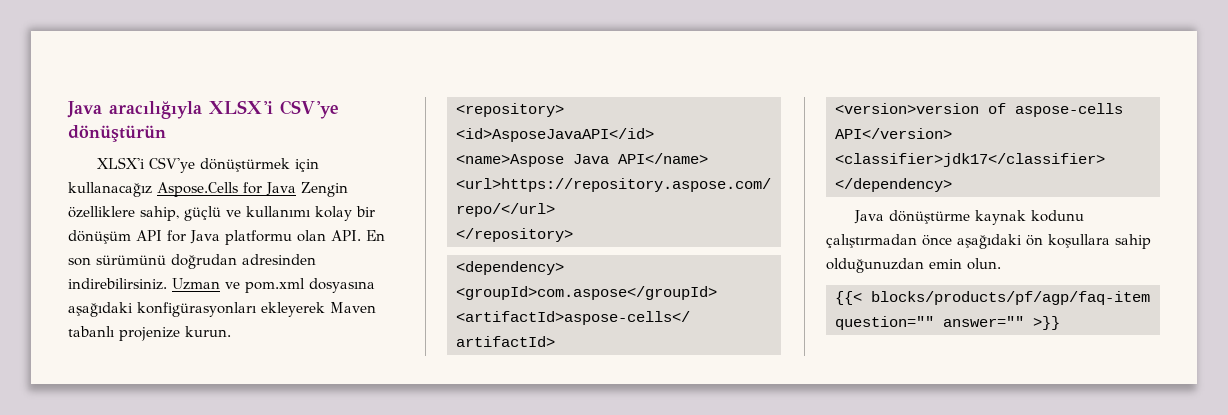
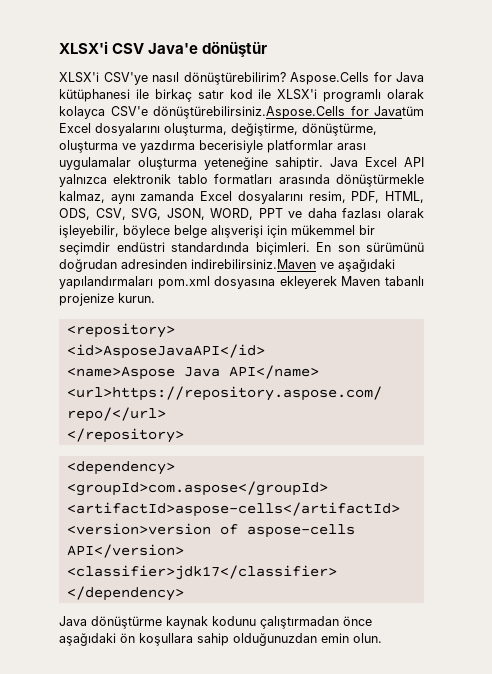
[67,100,339,119] [68,125,166,142] [96,157,319,173] [68,182,348,197] [68,206,375,221] [68,230,361,245] Java aracılığıyla XLSX'i CSV'ye dönüştürün // XLSX'i CSV'ye dönüştürmek için kullanacağız Aspose.Cells for Java Zengin özelliklere sahip, güçlü ve kullanımı kolay bir dönüşüm API for Java platformu olan API. -> [59,41,268,57] [59,72,424,85] [59,89,424,102] [59,106,424,119] [59,123,377,136] [59,140,366,153] [59,157,424,170] [59,174,424,187] [59,191,425,204] [59,208,424,220] [59,225,375,238] [59,242,310,255] XLSX'i CSV Java'e dönüştür // XLSX'i CSV'ye nasıl dönüştürebilirim? Aspose.Cells for Java kütüphanesi ile birkaç satır kod ile XLSX'i programlı olarak kolayca CSV'e dönüştürebilirsiniz.Aspose.Cells for Javatüm Excel dosyalarını oluşturma, değiştirme, dönüştürme, oluşturma ve yazdırma becerisiyle platformlar arası uygulamalar oluşturma yeteneğine sahiptir. Java Excel API yalnızca elektronik tablo formatları arasında dönüştürmekle kalmaz, aynı zamanda Excel dosyalarını resim, PDF, HTML, ODS, CSV, SVG, JSON, WORD, PPT ve daha fazlası olarak işleyebilir, böylece belge alışverişi için mükemmel bir seçimdir endüstri standardında biçimleri.
[68,278,375,293] [68,302,257,317] indirebilirsiniz. Uzman ve pom.xml dosyasına aşağıdaki konfigürasyonları -> [191,259,395,272] [59,276,276,289] indirebilirsiniz.Maven ve aşağıdaki yapılandırmaları pom.xml dosyasına
[835,291,1150,305] [835,316,1060,330] // {{< blocks/products/pf/agp/faq-item question="" answer="" >}} -> (382, 638) none

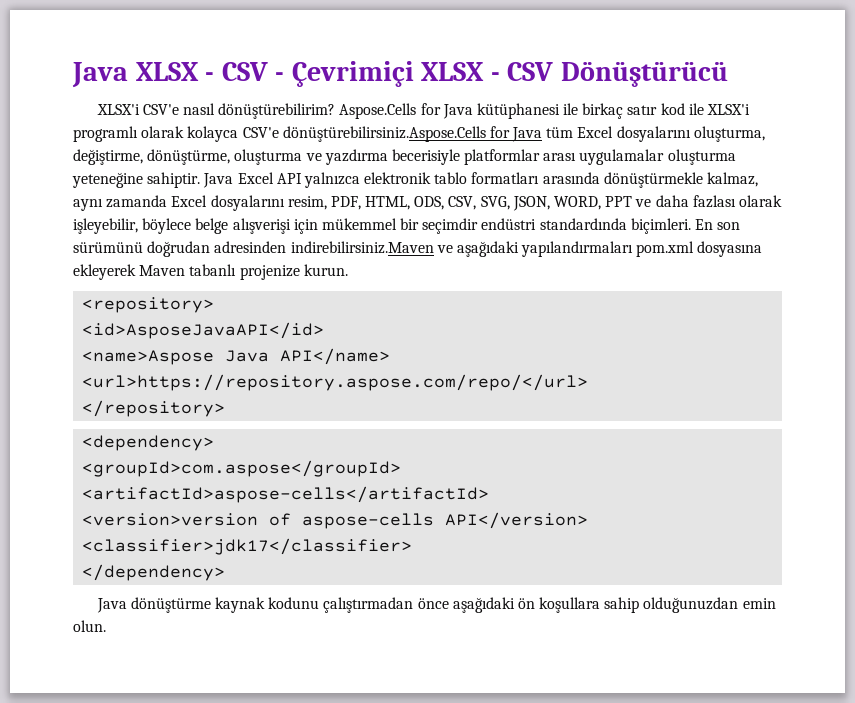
[59,41,268,57] [59,72,148,85] XLSX'i CSV Java'e dönüştür // XLSX'i CSV'ye -> [72,61,729,88] [96,104,179,115] Java XLSX - CSV - Çevrimiçi XLSX - CSV Dönüştürücü // XLSX'i CSV'e
[374,106,424,116] Javatüm -> [512,127,574,142] Java tüm

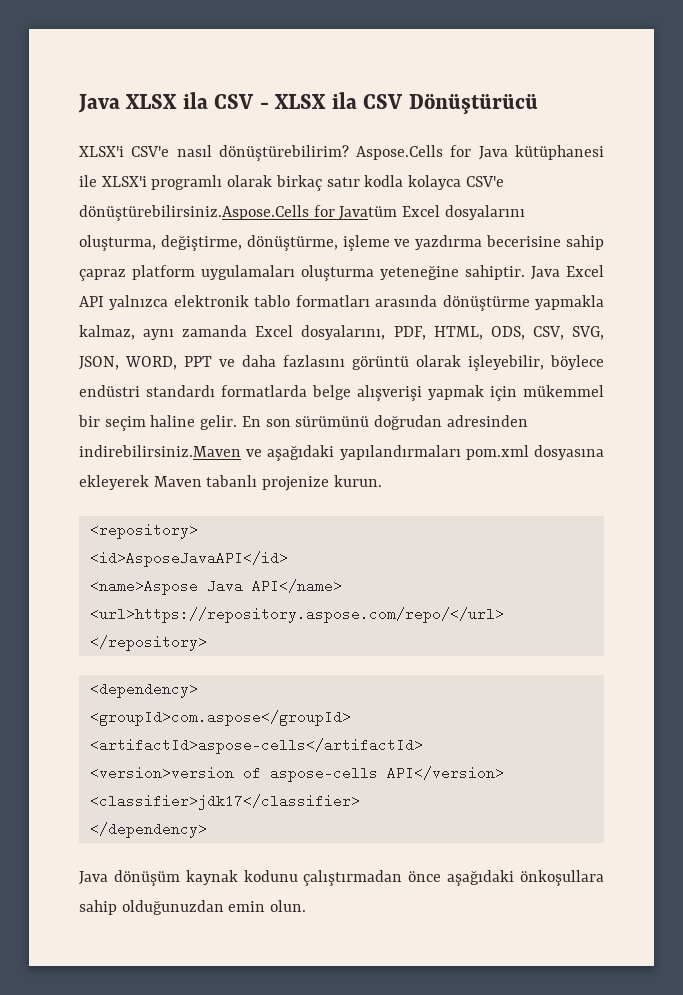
[205,72,215,81] - -> [182,92,208,109] ila
[291,61,500,87] Çevrimiçi XLSX - -> [274,92,357,109] XLSX ila
[582,103,751,119] [73,126,185,142] birkaç satır kod ile XLSX'i programlı olarak -> [101,175,404,191] XLSX'i programlı olarak birkaç satır kodla
[512,127,574,142] Java tüm -> [339,206,398,220] Javatüm
[234,149,303,165] oluşturma -> [342,235,390,251] işleme
[391,149,665,165] becerisiyle platformlar arası uygulamalar -> [486,235,605,250] [79,265,295,281] becerisine sahip çapraz platform uygulamaları
[603,172,703,188] dönüştürmekle -> [442,295,605,311] dönüştürme yapmakla
[210,195,327,211] dosyalarını resim, -> [301,325,386,340] dosyalarını,
[692,195,736,208] fazlası -> [283,355,409,370] fazlasını görüntü
(192, 226) none -> [79,385,307,397] endüstri standardı formatlarda
(291, 226) none -> [428,385,484,400] yapmak
[422,218,691,234] seçimdir endüstri standardında biçimleri. -> [104,415,238,431] seçim haline gelir.
[130,597,211,613] dönüştürme -> [113,870,180,886] dönüşüm
[517,597,601,613] ön koşullara -> [520,870,605,886] önkoşullara

